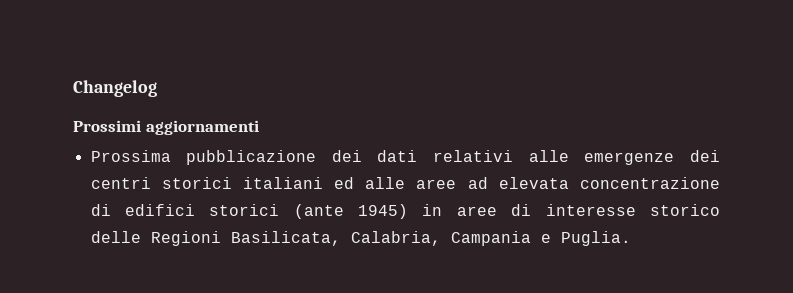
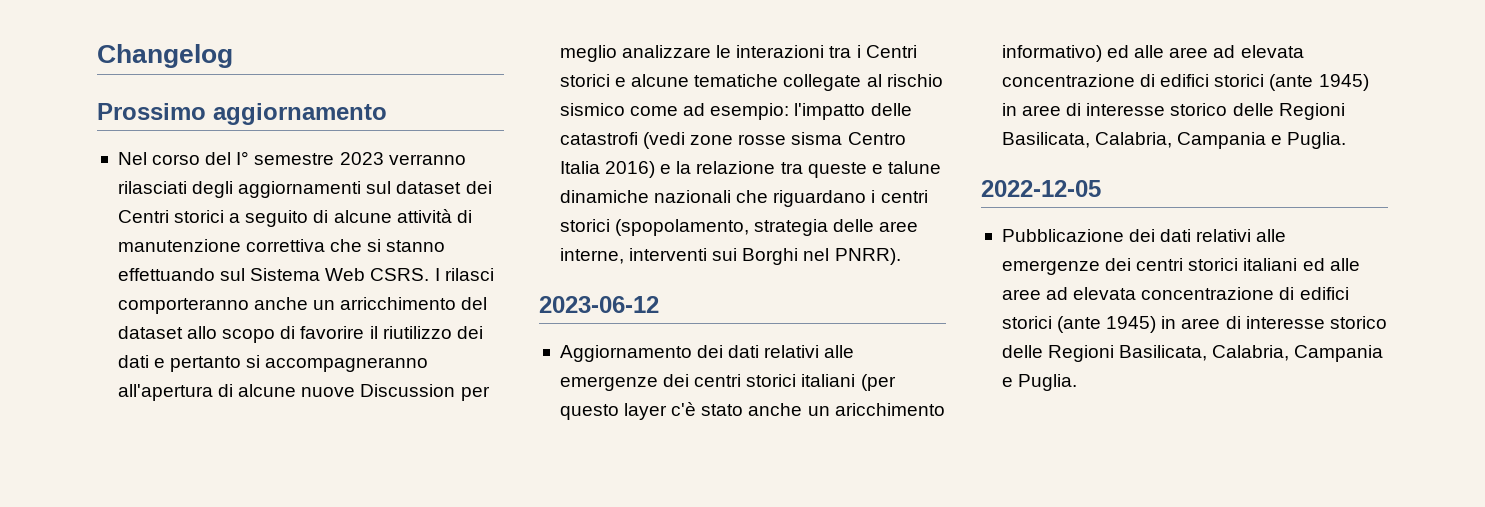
[73,120,259,135] [90,150,317,165] Prossimi aggiornamenti // Prossima pubblicazione -> [97,103,387,125] [117,151,466,165] [117,181,492,198] [117,209,472,227] [117,239,446,252] [117,268,494,281] [117,297,488,314] [117,326,483,343] [117,355,429,372] [117,384,490,401] [559,45,917,62] [559,74,943,91] [559,103,912,120] [559,132,906,149] [559,161,941,178] [559,190,928,207] [559,219,919,236] [559,248,901,265] [539,296,659,313] [559,345,855,362] [559,374,896,391] [559,402,945,420] [1001,45,1304,62] [1001,74,1369,91] [1001,103,1345,120] [1001,132,1347,149] [981,180,1101,197] [1001,229,1124,242] Prossimo aggiornamento // Nel corso del I° semestre 2023 verranno rilasciati degli aggiornamenti sul dataset dei Centri storici a seguito di alcune attività di manutenzione correttiva che si stanno effettuando sul Sistema Web CSRS. I rilasci comporteranno anche un arricchimento del dataset allo scopo di favorire il riutilizzo dei dati e pertanto si accompagneranno all'apertura di alcune nuove Discussion per meglio analizzare le interazioni tra i Centri storici e alcune tematiche collegate al rischio sismico come ad esempio: l'impatto delle catastrofi (vedi zone rosse sisma Centro Italia 2016) e la relazione tra queste e talune dinamiche nazionali che riguardano i centri storici (spopolamento, strategia delle aree interne, interventi sui Borghi nel PNRR). // 2023-06-12 // Aggiornamento dei dati relativi alle emergenze dei centri storici italiani (per questo layer c'è stato anche un aricchimento informativo) ed alle aree ad elevata concentrazione di edifici storici (ante 1945) in aree di interesse storico delle Regioni Basilicata, Calabria, Campania e Puglia. // 2022-12-05 // Pubblicazione

